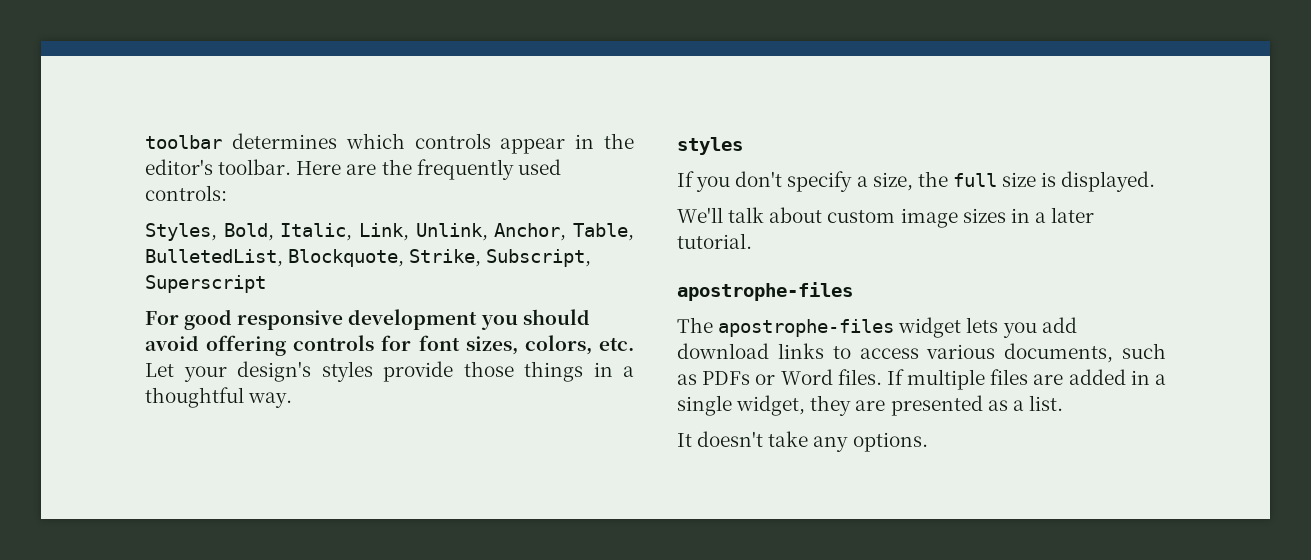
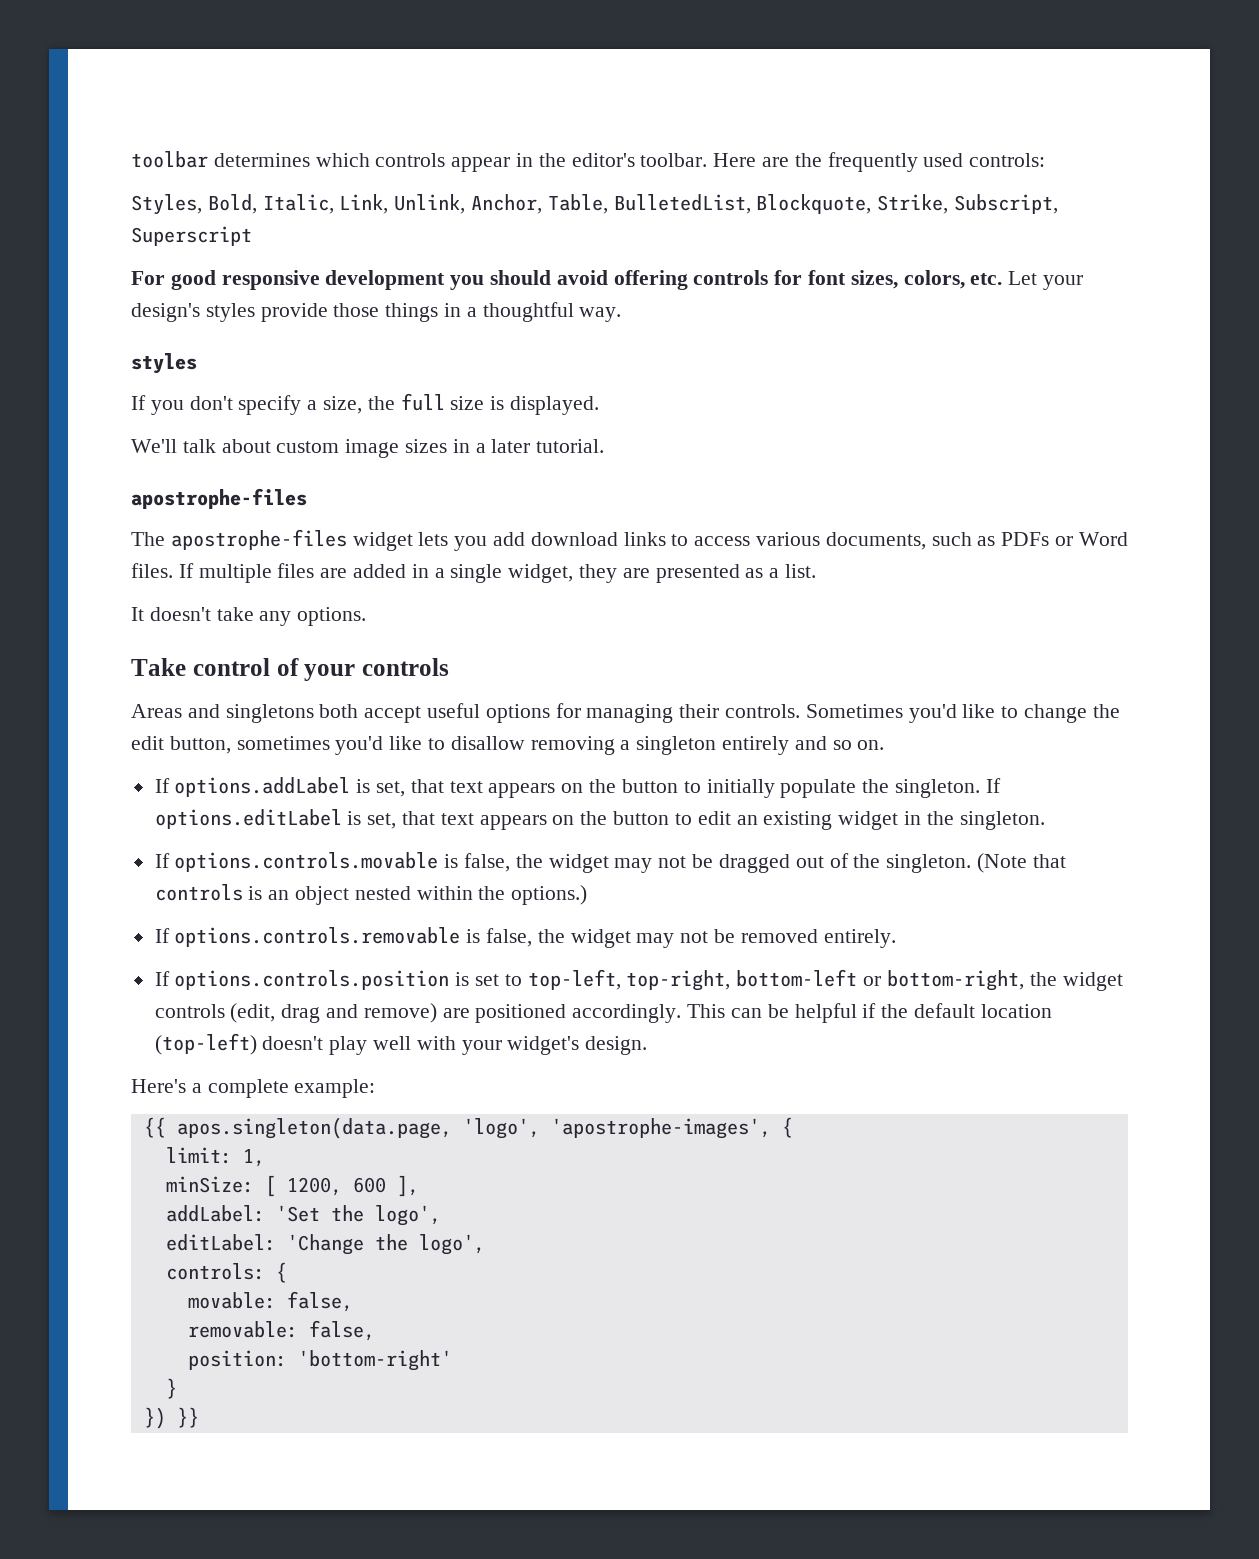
(928, 442) none -> [131,658,449,681] [131,703,1120,723] [131,736,885,755] [154,777,1001,798] [154,809,1045,830] [154,852,1066,873] [154,884,588,905] [154,927,896,948] [154,969,1123,991] [154,1003,1052,1023] [154,1033,648,1055] [131,1079,376,1098] [143,1117,793,1139] [165,1147,265,1167] [165,1175,419,1197] [165,1205,441,1226] [165,1234,485,1255] [165,1262,287,1283] [187,1291,353,1312] [187,1320,375,1341] [187,1350,452,1371] [165,1378,177,1399] [143,1407,199,1429] // Take control of your controls // Areas and singletons both accept useful options for managing their controls. Sometimes you'd like to change the edit button, sometimes you'd like to disallow removing a singleton entirely and so on. // If options.addLabel is set, that text appears on the button to initially populate the singleton. If options.editLabel is set, that text appears on the button to edit an existing widget in the singleton. // If options.controls.movable is false, the widget may not be dragged out of the singleton. (Note that controls is an object nested within the options.) // If options.controls.removable is false, the widget may not be removed entirely. // If options.controls.position is set to top-left, top-right, bottom-left or bottom-right, the widget controls (edit, drag and remove) are positioned accordingly. This can be helpful if the default location (top-left) doesn't play well with your widget's design. // Here's a complete example: // {{ apos.singleton(data.page, 'logo', 'apostrophe-images', { // limit: 1, // minSize: [ 1200, 600 ], // addLabel: 'Set the logo', // editLabel: 'Change the logo', // controls: { // movable: false, // removable: false, // position: 'bottom-right' // } // }) }}

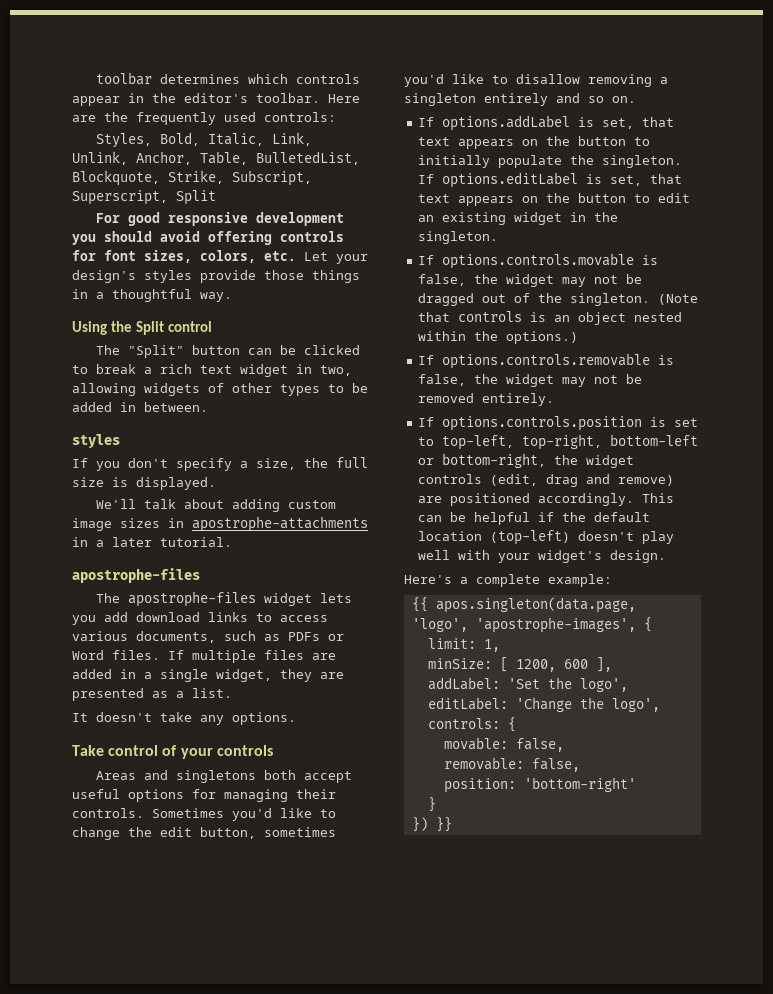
[131,226,252,246] Superscript -> [72,190,216,205] Superscript, Split
(622, 314) none -> [72,321,212,335] [96,345,361,358] [72,364,352,377] [72,383,368,396] [72,402,208,412] // Using the Split control // The "Split" button can be clicked to break a rich text widget in two, allowing widgets of other types to be added in between.
(271, 446) none -> [232,499,281,512] adding
(470, 446) none -> [192,516,368,532] [72,537,88,547] apostrophe-attachments in

